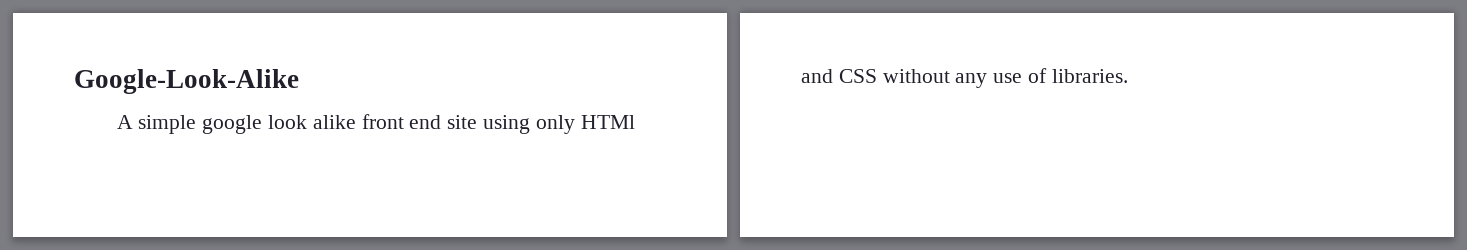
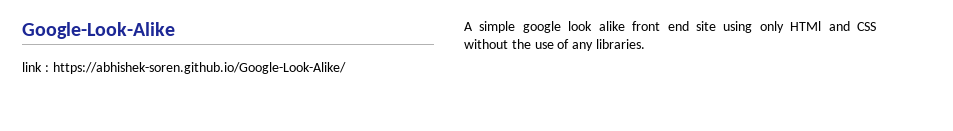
(299, 81) none -> [22,62,346,74] // link : https://abhishek-soren.github.io/Google-Look-Alike/
[955,73,988,88] any -> [511,39,531,49] the
(1048, 75) none -> [572,42,594,51] any

